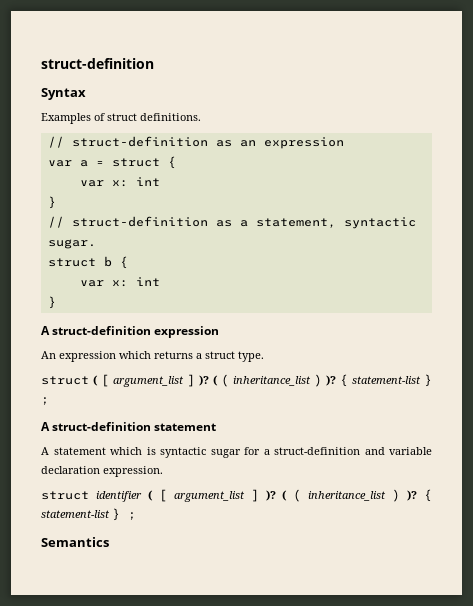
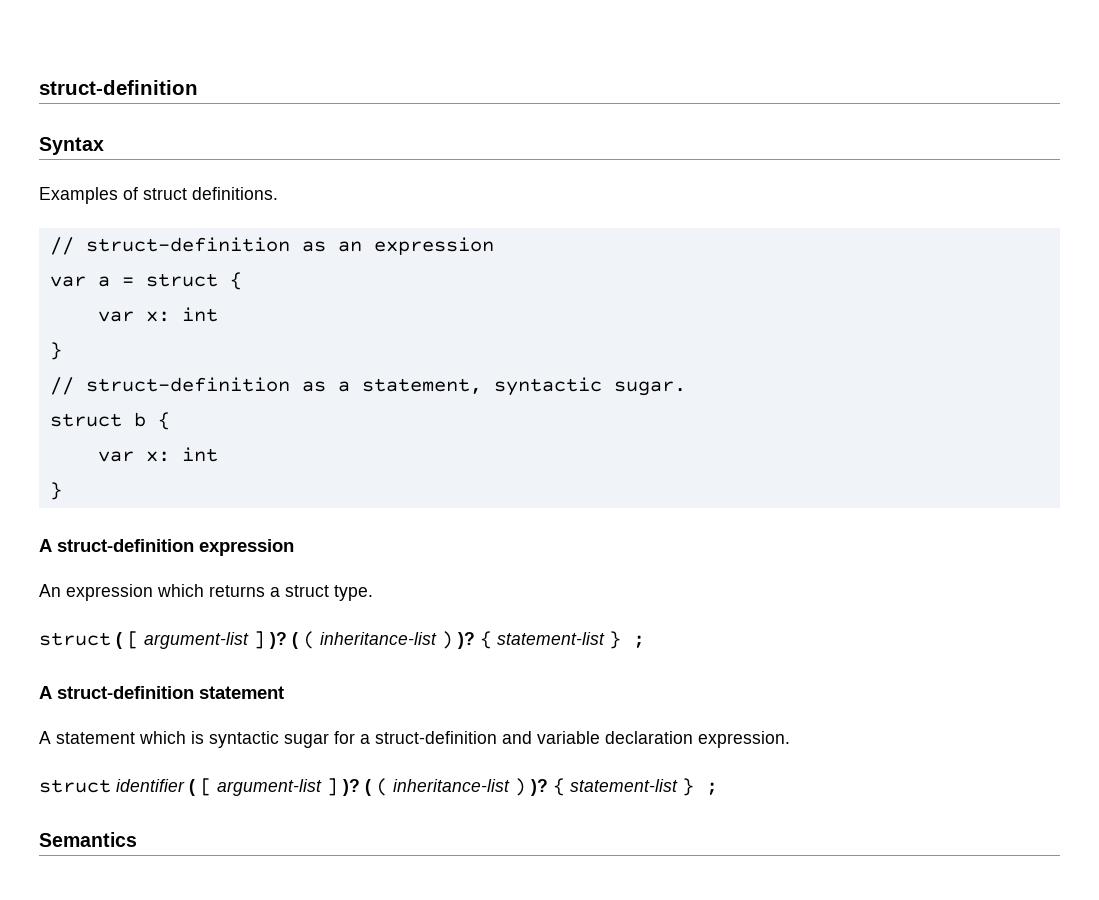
[113,374,311,387] argument_list ] )? ( ( inheritance_list -> [144,631,437,649] argument-list ] )? ( ( inheritance-list
[173,489,387,502] argument_list ] )? ( ( inheritance_list -> [217,778,510,796] argument-list ] )? ( ( inheritance-list

